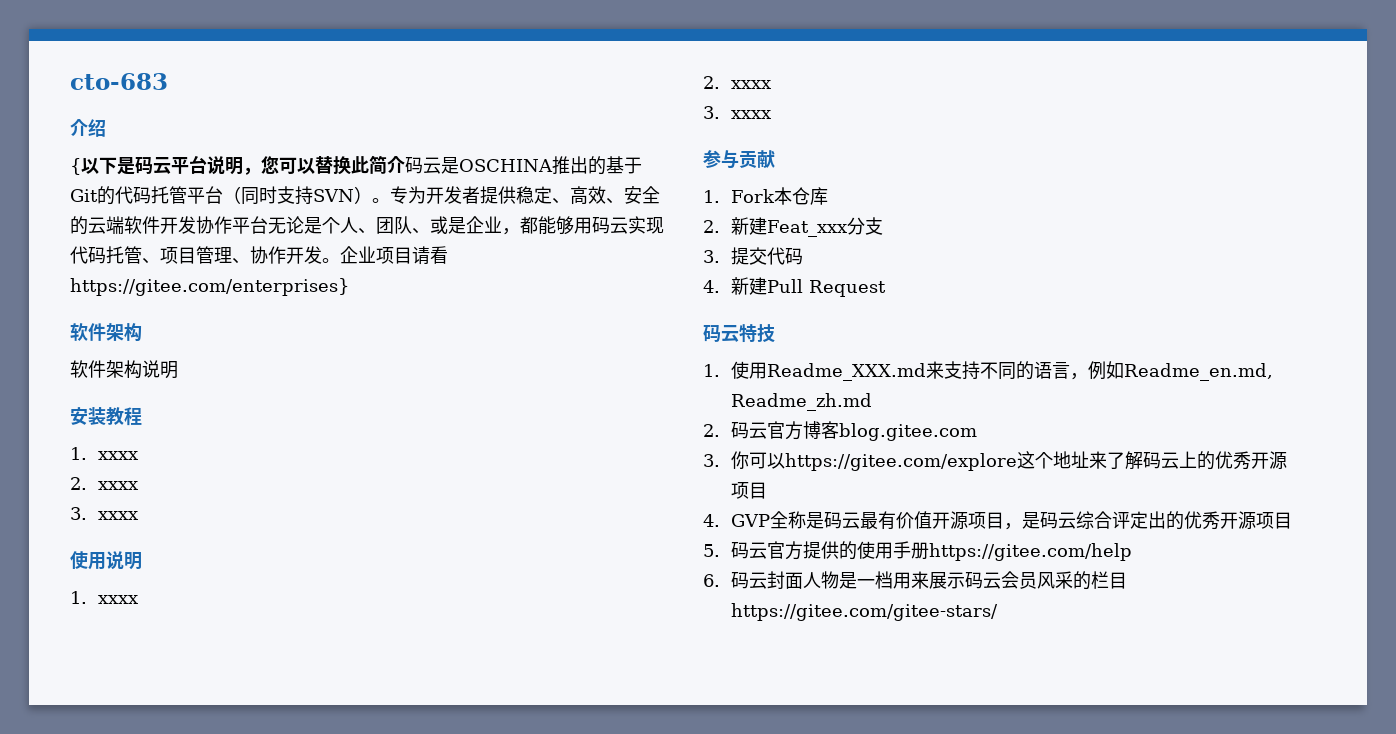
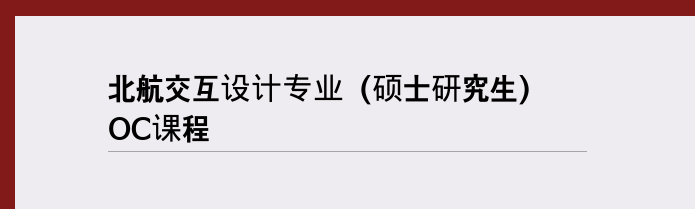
[70,73,168,90] [70,119,106,137] [70,155,642,175] [70,186,660,205] [70,216,664,235] [70,246,448,265] [70,278,349,296] [70,323,142,342] [70,360,178,379] [70,407,142,426] [70,447,139,460] [70,477,139,490] [70,507,139,520] [70,551,142,570] [70,591,139,604] [703,76,772,89] [703,106,772,119] [703,150,775,169] [703,187,829,205] [703,217,884,237] [703,247,804,265] [703,277,887,297] [703,324,775,343] [703,361,1274,381] [731,393,873,411] [703,421,978,441] [703,451,1288,471] [731,482,768,499] [703,511,1293,530] [703,541,1133,561] [703,571,1128,590] [731,603,999,621] cto-683 // 介绍 // {以下是码云平台说明，您可以替换此简介码云是OSCHINA推出的基于Git的代码托管平台（同时支持SVN）。专为开发者提供稳定、高效、安全的云端软件开发协作平台无论是个人、团队、或是企业，都能够用码云实现代码托管、项目管理、协作开发。企业项目请看https://gitee.com/enterprises} // 软件架构 // 软件架构说明 // 安装教程 // 1. xxxx // 2. xxxx // 3. xxxx // 使用说明 // 1. xxxx // 2. xxxx // 3. xxxx // 参与贡献 // 1. Fork本仓库 // 2.新建Feat_xxx分支 // 3.提交代码 // 4.新建Pull Request // 码云特技 // 1.使用Readme_XXX.md来支持不同的语言，例如Readme_en.md, Readme_zh.md // 2.码云官方博客blog.gitee.com // 3.你可以https://gitee.com/explore这个地址来了解码云上的优秀开源项目 // 4. GVP全称是码云最有价值开源项目，是码云综合评定出的优秀开源项目 // 5.码云官方提供的使用手册https://gitee.com/help // 6.码云封面人物是一档用来展示码云会员风采的栏目https://gitee.com/gitee-stars/ -> [108,73,546,105] [108,113,210,143] 北航交互设计专业（硕士研究生）OC课程

